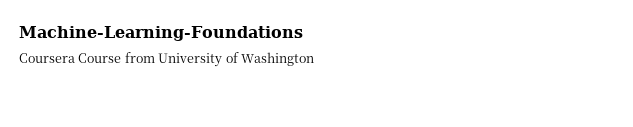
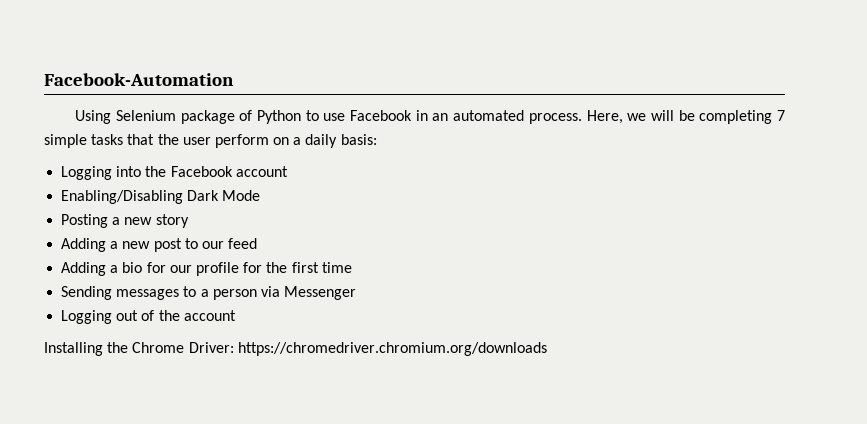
[19,26,303,41] [19,52,314,67] Machine-Learning-Foundations // Coursera Course from University of Washington -> [44,73,234,86] [75,110,786,124] [44,134,377,148] [61,166,288,180] [61,190,261,204] [61,214,189,228] [61,238,258,252] [61,262,352,276] [61,286,357,300] [61,310,236,324] [44,342,547,356] Facebook-Automation // Using Selenium package of Python to use Facebook in an automated process. Here, we will be completing 7 simple tasks that the user perform on a daily basis: // Logging into the Facebook account // Enabling/Disabling Dark Mode // Posting a new story // Adding a new post to our feed // Adding a bio for our profile for the first time // Sending messages to a person via Messenger // Logging out of the account // Installing the Chrome Driver: https://chromedriver.chromium.org/downloads

